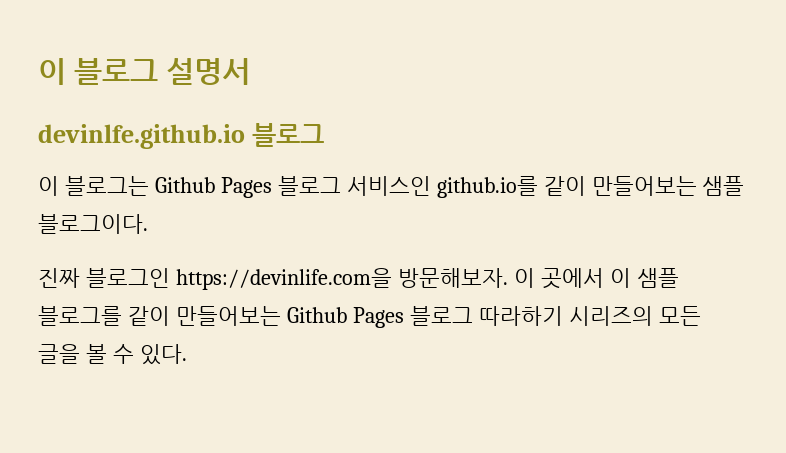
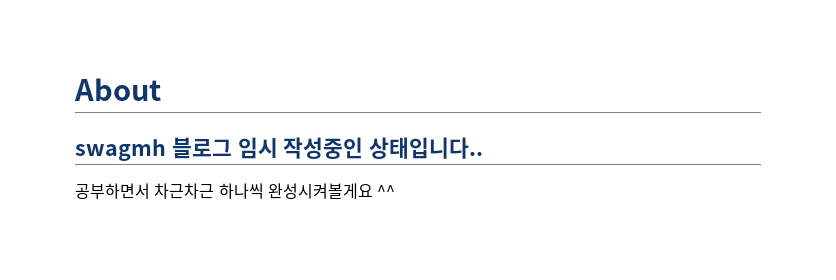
[38,58,251,85] [38,123,324,149] [38,176,745,198] [38,214,148,234] [38,268,679,290] [38,306,701,328] [38,344,187,365] 이 블로그 설명서 // devinlfe.github.io 블로그 // 이 블로그는 Github Pages 블로그 서비스인 github.io를 같이 만들어보는 샘플 블로그이다. // 진짜 블로그인 https://devinlife.com을 방문해보자. 이 곳에서 이 샘플 블로그를 같이 만들어보는 Github Pages 블로그 따라하기 시리즈의 모든 글을 볼 수 있다. -> [74,78,161,101] [75,137,484,161] [75,183,396,199] About // swagmh 블로그 임시 작성중인 상태입니다.. // 공부하면서 차근차근 하나씩 완성시켜볼게요 ^^

